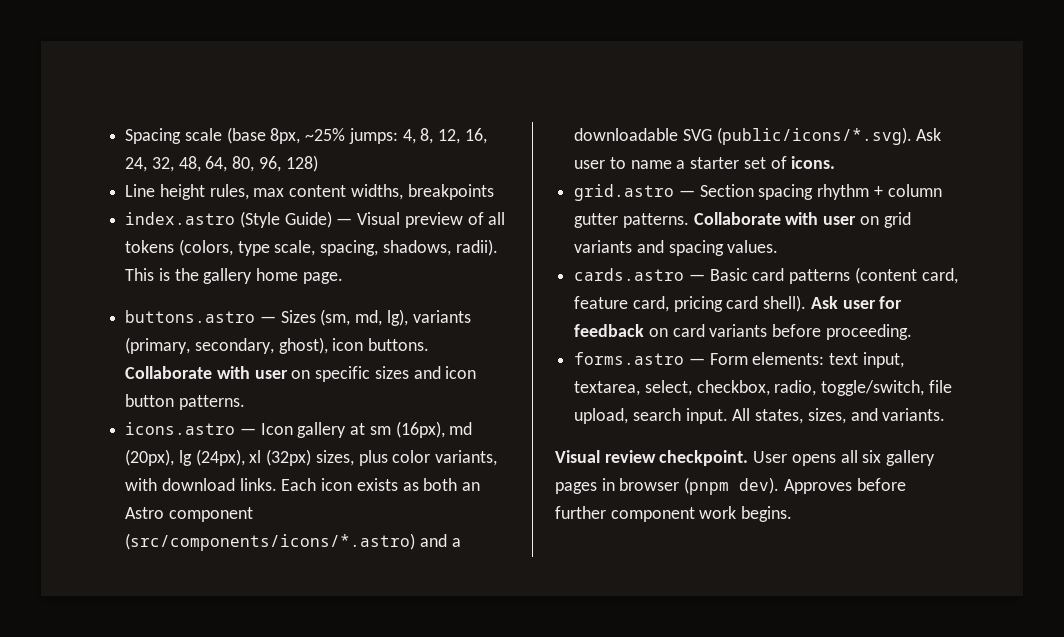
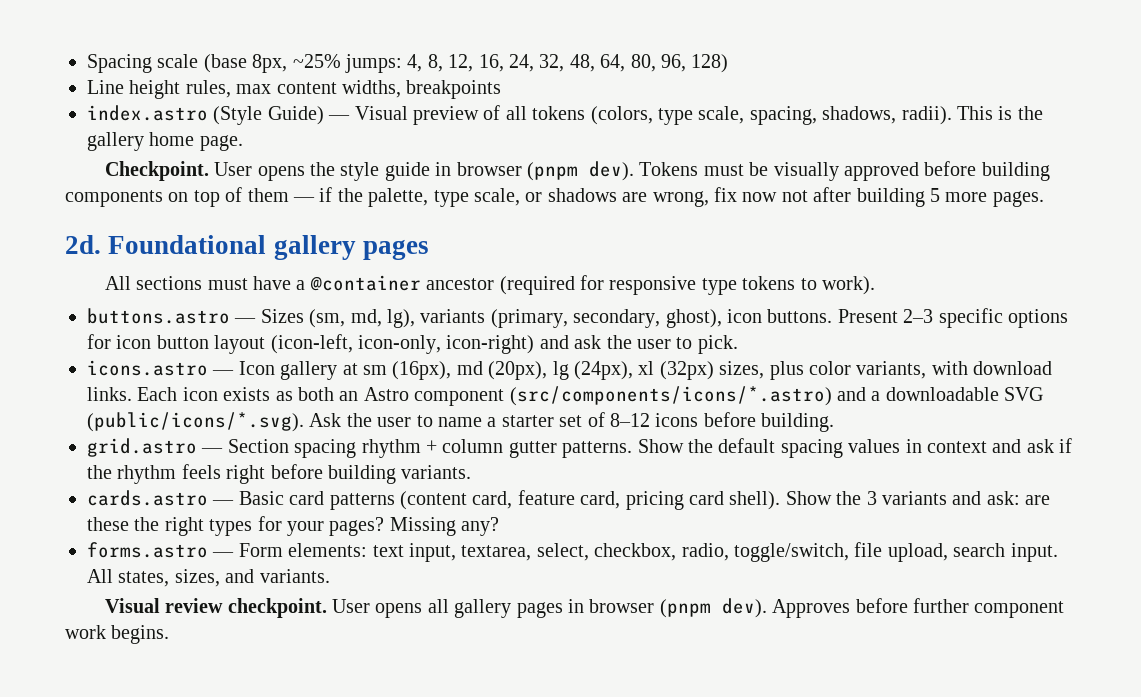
(343, 278) none -> [104,161,1050,181] [65,187,1044,207] [65,235,429,260] [104,275,876,295] // Checkpoint. User opens the style guide in browser (pnpm dev). Tokens must be visually approved before building components on top of them — if the palette, type scale, or shadows are wrong, fix now not after building 5 more pages. // 2d. Foundational gallery pages // All sections must have a @container ancestor (required for responsive type tokens to work).
[125,366,477,382] [125,394,245,410] Collaborate with user on specific sizes and icon button patterns. -> [837,308,1068,328] [87,334,738,354] Present 2–3 specific options for icon button layout (icon-left, icon-only, icon-right) and ask the user to pick.
(942, 134) none -> [346,413,372,427] the
[791,156,836,169] icons. -> [609,412,835,432] 8–12 icons before building.
[693,212,911,228] [574,240,779,256] Collaborate with user on grid variants and spacing values. -> [637,438,1073,458] [87,464,472,484] Show the default spacing values in context and ask if the rhythm feels right before building variants.
[810,296,903,309] [574,324,912,340] Ask user for feedback on card variants before proceeding. -> [785,491,1051,505] [87,516,500,536] Show the 3 variants and ask: are these the right types for your pages? Missing any?
[862,450,882,463] six -> (449, 606) none

